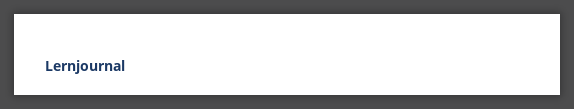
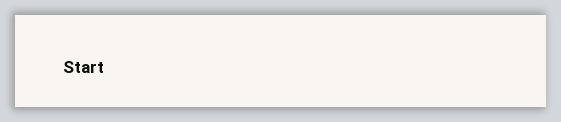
[45,60,125,74] Lernjournal -> [63,61,104,73] Start

